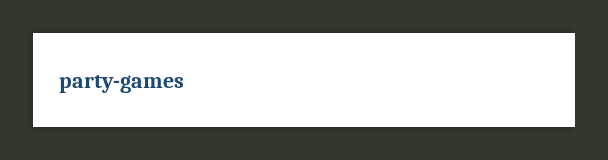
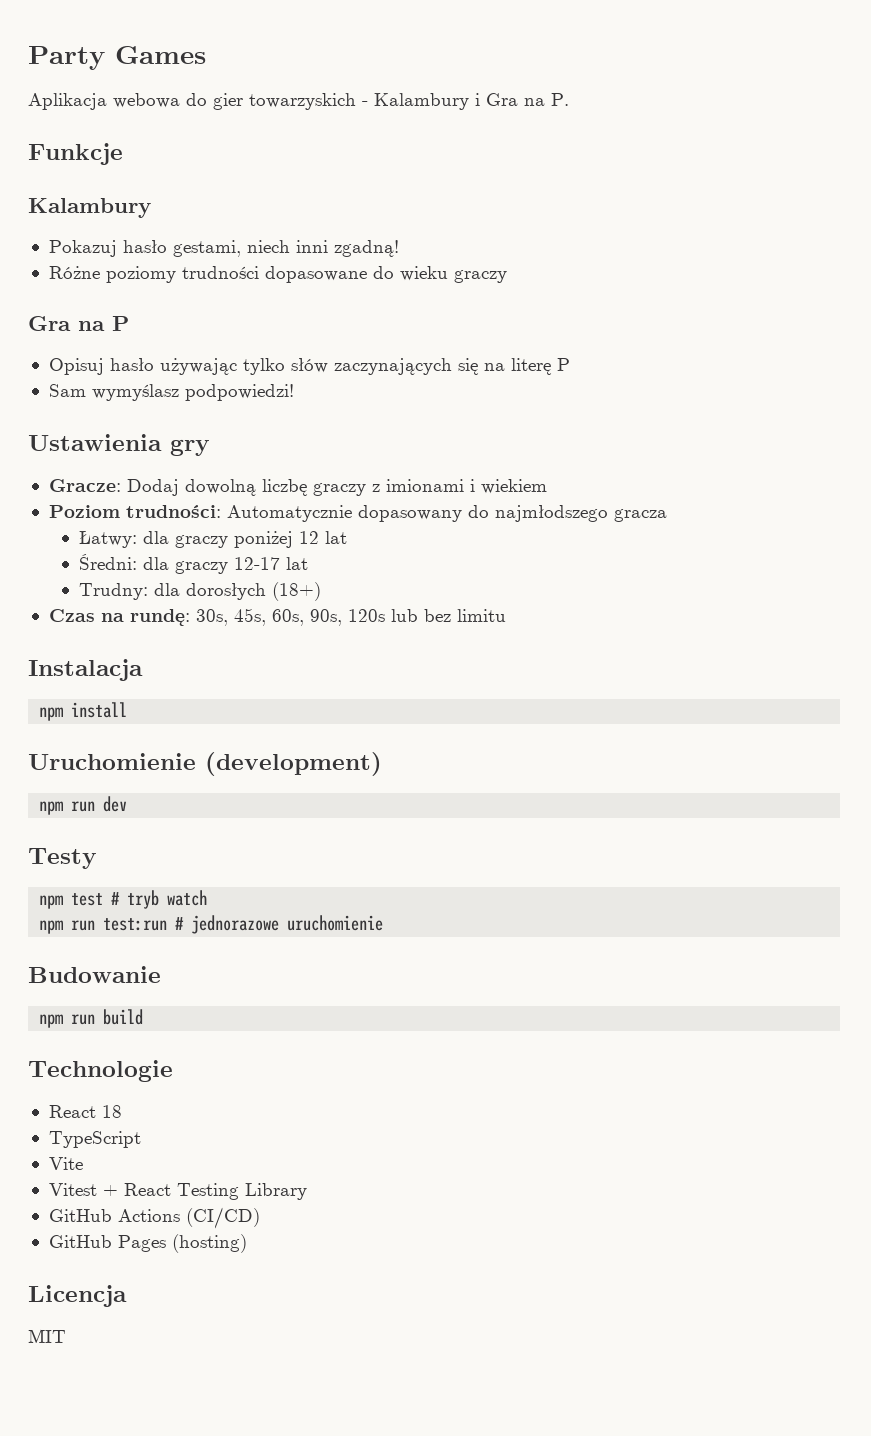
[59,75,184,93] party-games -> [28,46,206,70] [28,93,569,110] [28,143,123,165] [28,198,151,218] [48,240,399,257] [48,266,507,283] [28,316,129,331] [48,358,570,375] [48,384,294,401] [28,434,210,456] [48,479,547,496] [48,505,667,522] [78,531,347,548] [78,554,308,574] [78,582,321,601] [48,608,506,626] [28,659,143,681] [39,702,128,721] [28,752,382,776] [39,796,128,815] [28,848,97,869] [39,890,208,909] [39,915,384,934] [28,966,161,983] [39,1009,144,1028] [28,1060,173,1082] [48,1105,122,1118] [48,1131,141,1148] [48,1157,83,1170] [48,1183,307,1200] [48,1207,260,1229] [48,1234,247,1253] [28,1285,127,1307] [28,1329,66,1343] Party Games // Aplikacja webowa do gier towarzyskich - Kalambury i Gra na P. // Funkcje // Kalambury // Pokazuj hasło gestami, niech inni zgadną! // Różne poziomy trudności dopasowane do wieku graczy // Gra na P // Opisuj hasło używając tylko słów zaczynających się na literę P // Sam wymyślasz podpowiedzi! // Ustawienia gry // Gracze: Dodaj dowolną liczbę graczy z imionami i wiekiem // Poziom trudności: Automatycznie dopasowany do najmłodszego gracza // Łatwy: dla graczy poniżej 12 lat // Średni: dla graczy 12-17 lat // Trudny: dla dorosłych (18+) // Czas na rundę: 30s, 45s, 60s, 90s, 120s lub bez limitu // Instalacja // npm install // Uruchomienie (development) // npm run dev // Testy // npm test # tryb watch // npm run test:run # jednorazowe uruchomienie // Budowanie // npm run build // Technologie // React 18 // TypeScript // Vite // Vitest + React Testing Library // GitHub Actions (CI/CD) // GitHub Pages (hosting) // Licencja // MIT

